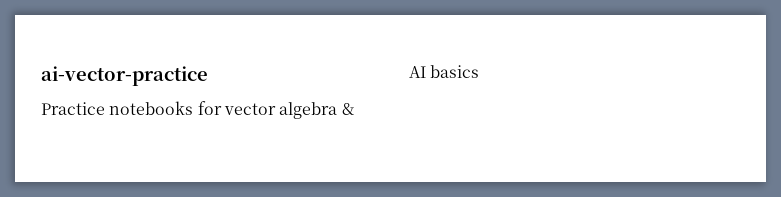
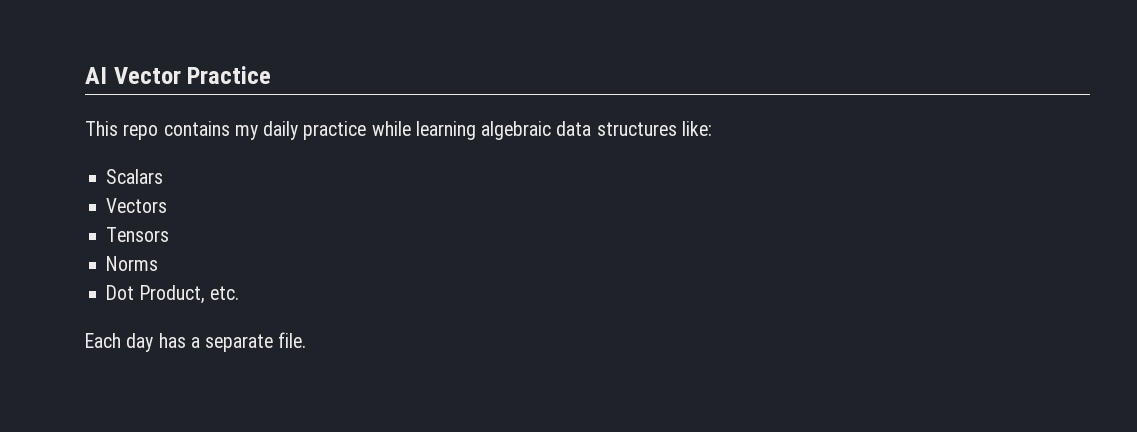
[41,66,208,86] [41,101,354,119] [409,65,480,78] ai-vector-practice // Practice notebooks for vector algebra & AI basics -> [85,66,272,84] [85,121,712,140] [106,169,164,184] [106,198,168,213] [106,227,170,242] [106,256,159,271] [106,285,239,304] [85,332,307,352] AI Vector Practice // This repo contains my daily practice while learning algebraic data structures like: // Scalars // Vectors // Tensors // Norms // Dot Product, etc. // Each day has a separate file.

